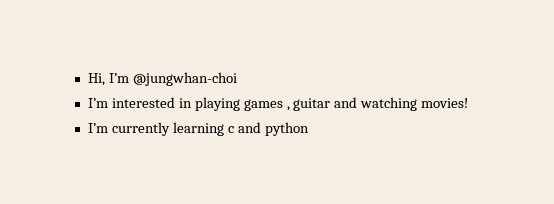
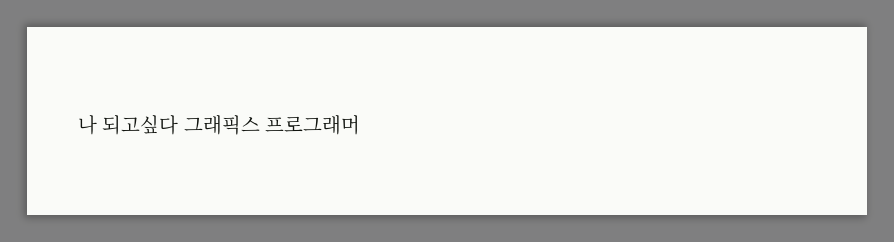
[87,72,237,86] [87,97,469,111] [87,122,309,136] Hi, I’m @jungwhan-choi // I’m interested in playing games , guitar and watching movies! // I’m currently learning c and python -> [78,115,360,135] 나 되고싶다 그래픽스 프로그래머

